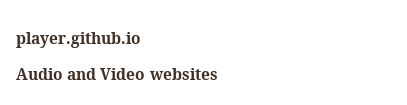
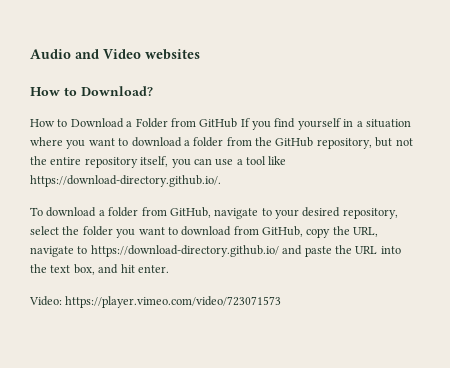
[16,32,141,48] player.github.io // -> (30, 54) none
(218, 74) none -> [30,86,153,96] [30,118,411,130] [30,137,413,149] [30,156,287,168] [30,175,221,187] [30,207,398,219] [30,226,379,238] [30,245,401,257] [30,264,169,275] [29,296,282,308] // How to Download? // How to Download a Folder from GitHub If you find yourself in a situation where you want to download a folder from the GitHub repository, but not the entire repository itself, you can use a tool like https://download-directory.github.io/. // To download a folder from GitHub, navigate to your desired repository, select the folder you want to download from GitHub, copy the URL, navigate to https://download-directory.github.io/ and paste the URL into the text box, and hit enter. // Video: https://player.vimeo.com/video/723071573

